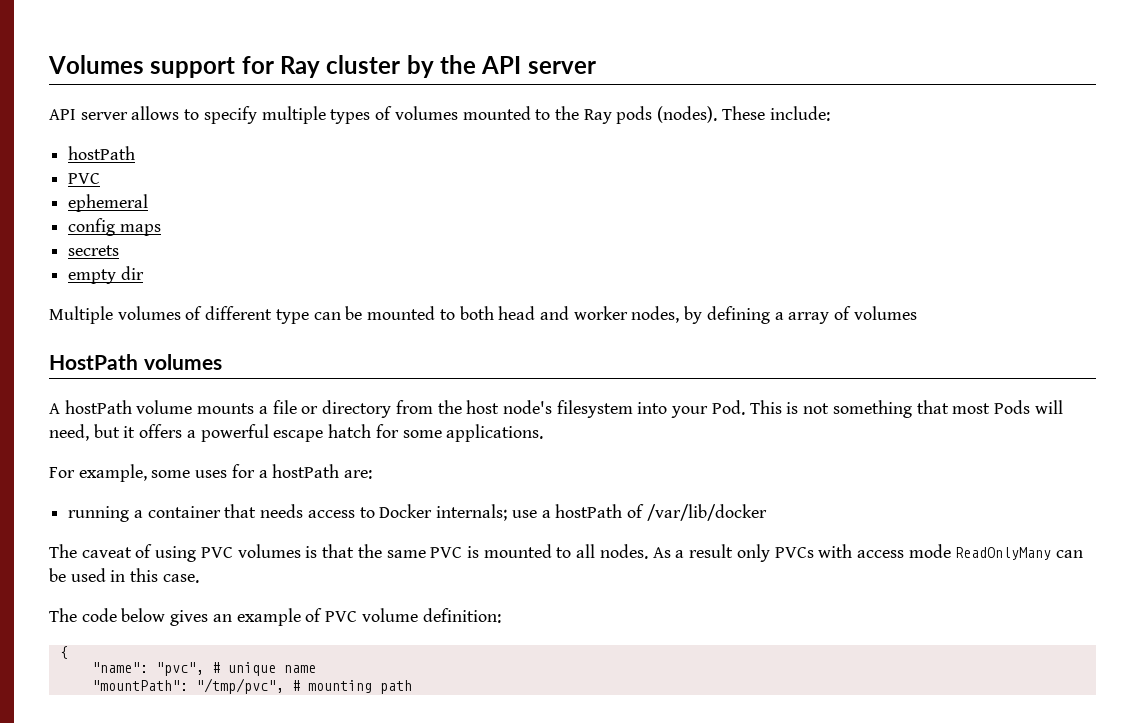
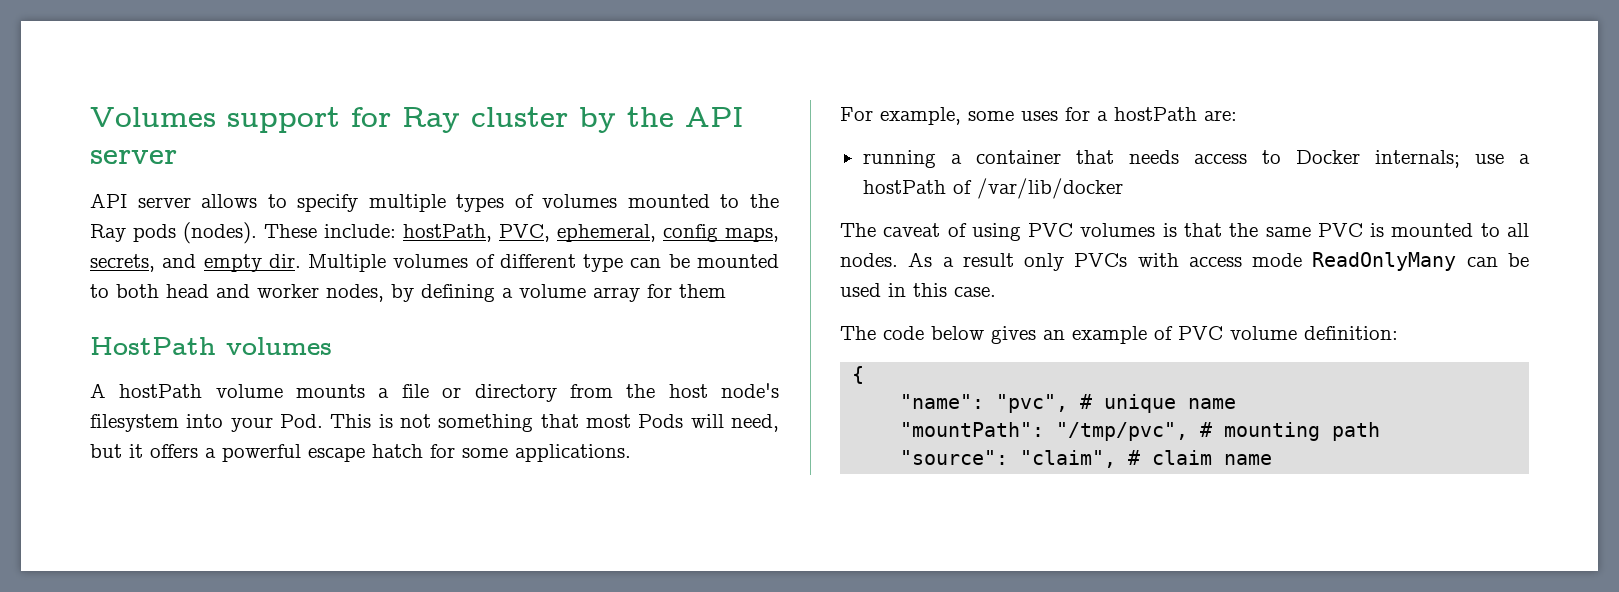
[68,146,136,160] [68,173,101,184] [68,194,149,212] [68,218,161,236] [68,245,120,256] [68,266,144,284] // hostPath // PVC // ephemeral // config maps // secrets // empty dir // -> [403,224,779,242] [90,254,301,272] hostPath, PVC, ephemeral, config maps, secrets, and empty dir.
[788,306,917,324] array of volumes -> [519,284,726,302] volume array for them
(412, 687) none -> [900,450,1273,468] // "source": "claim", # claim name

